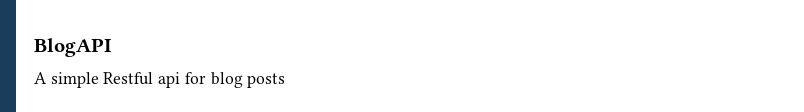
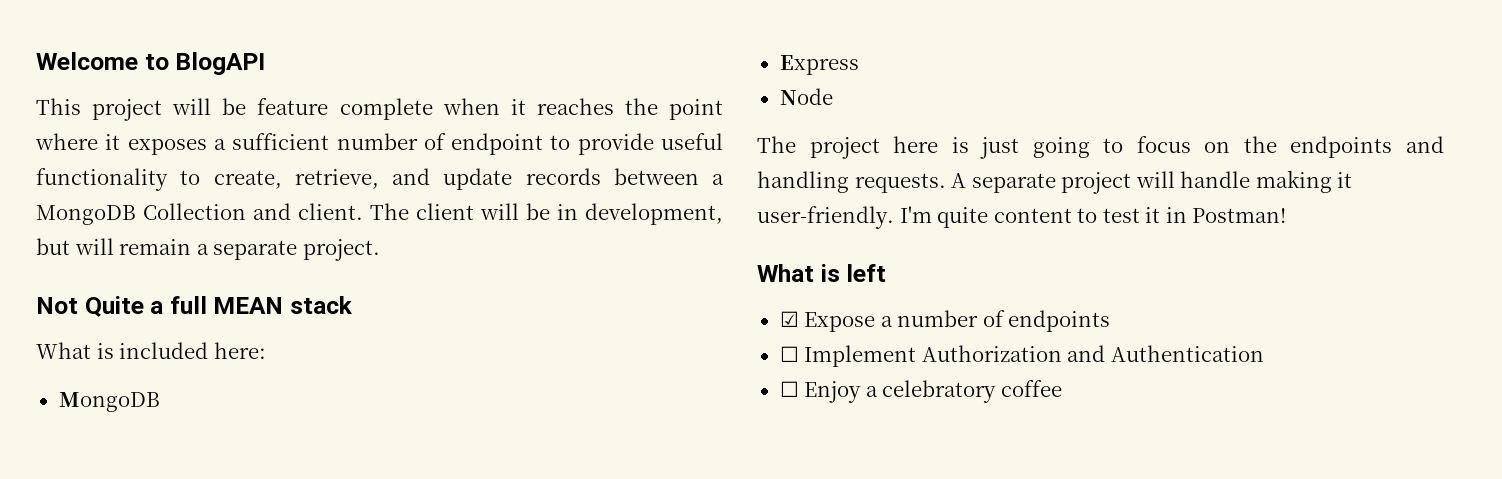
(34, 47) none -> [36,52,169,70] Welcome to
[34,72,286,88] A simple Restful api for blog posts -> [36,98,724,121] [35,133,723,155] [36,168,724,191] [36,203,723,225] [36,238,380,261] [36,296,354,317] [36,342,266,359] [58,392,160,412] [779,55,859,75] [779,88,833,105] [757,136,1444,159] [757,170,1353,194] [757,206,1287,229] [757,264,887,282] [779,310,1111,332] [779,345,1264,367] [779,380,1062,403] This project will be feature complete when it reaches the point where it exposes a sufficient number of endpoint to provide useful functionality to create, retrieve, and update records between a MongoDB Collection and client. The client will be in development, but will remain a separate project. // Not Quite a full MEAN stack // What is included here: // MongoDB // Express // Node // The project here is just going to focus on the endpoints and handling requests. A separate project will handle making it user-friendly. I'm quite content to test it in Postman! // What is left // ☑ Expose a number of endpoints // ☐ Implement Authorization and Authentication // ☐ Enjoy a celebratory coffee

